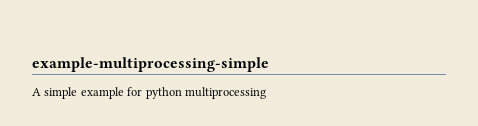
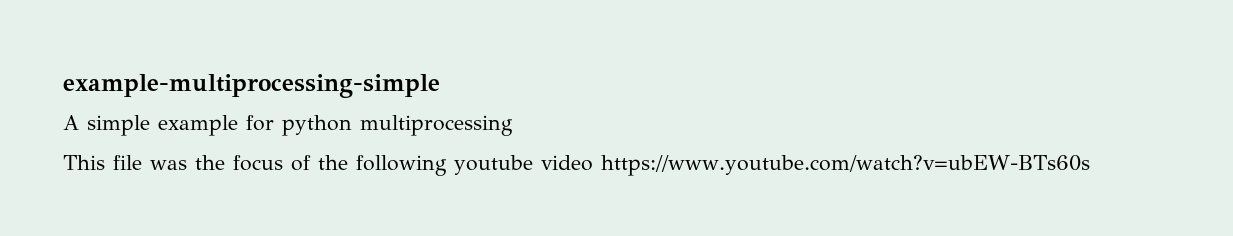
(266, 93) none -> [63,155,1090,176] // This file was the focus of the following youtube video https://www.youtube.com/watch?v=ubEW-BTs60s

